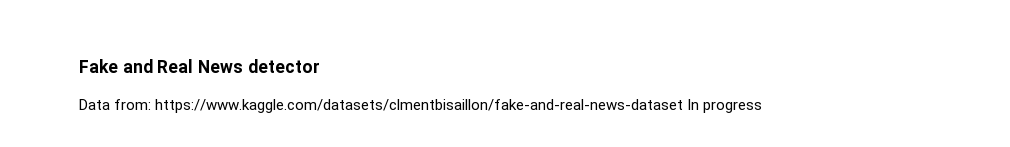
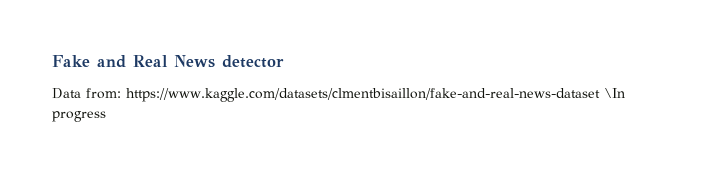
[687,99,700,110] In -> [603,88,625,98] \In

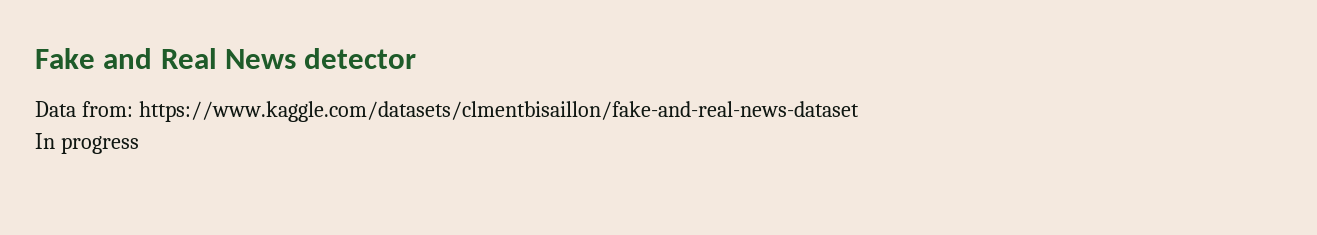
[603,88,625,98] \In -> [35,133,55,149] // In

